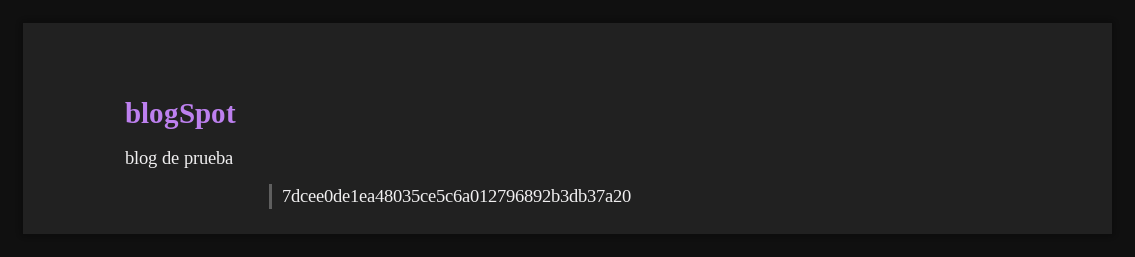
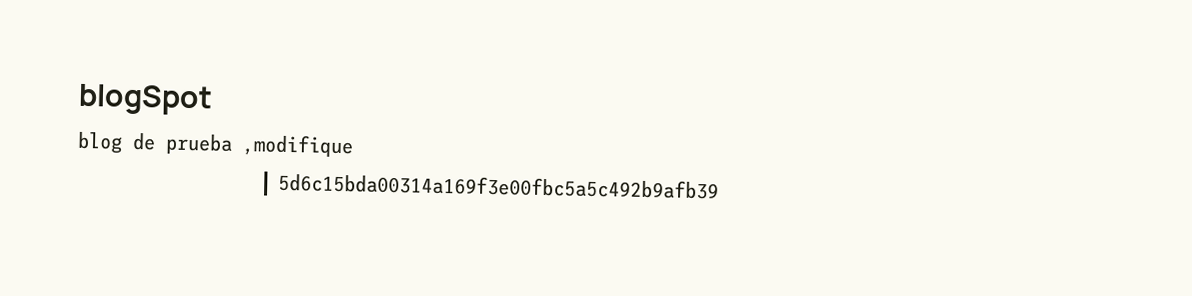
[282,189,632,202] // 7dcee0de1ea48035ce5c6a012796892b3db37a20 -> [242,134,354,158] [277,172,719,200] ,modifique // 5d6c15bda00314a169f3e00fbc5a5c492b9afb39

